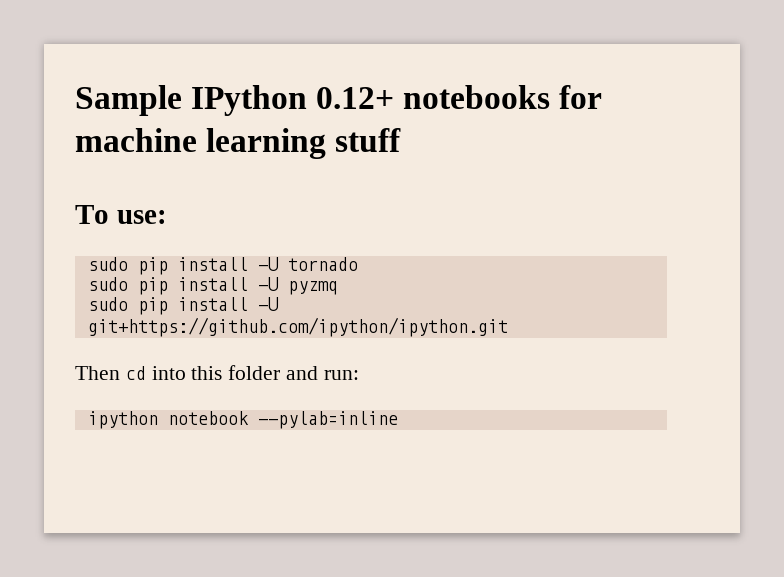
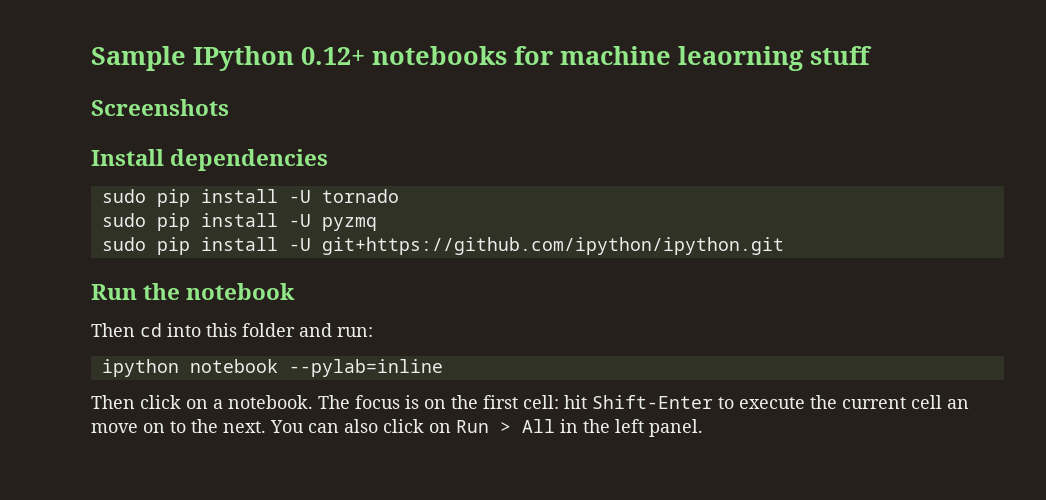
[206,128,327,159] learning -> [678,46,804,71] leaorning
[75,205,167,224] To use: -> [91,99,229,116] [91,149,329,171] Screenshots // Install dependencies
(508, 327) none -> [91,283,296,300] // Run the notebook
(398, 420) none -> [91,395,969,409] [91,419,703,437] // Then click on a notebook. The focus is on the first cell: hit Shift-Enter to execute the current cell an move on to the next. You can also click on Run > All in the left panel.

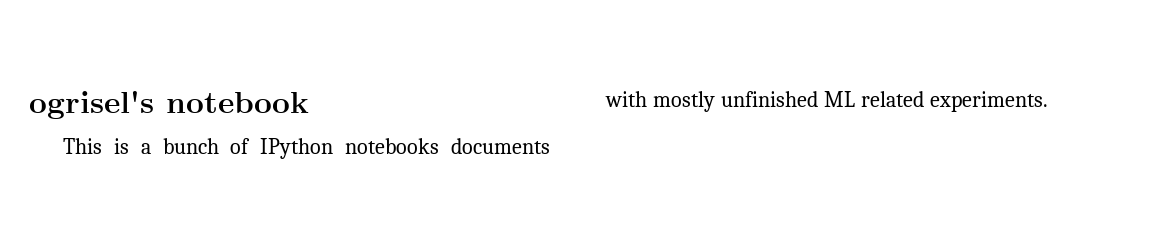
[91,46,872,71] [91,99,229,116] [91,149,329,171] [101,189,399,207] [101,213,377,231] [101,237,784,255] [91,283,296,300] [91,323,373,337] [101,359,443,377] [91,395,969,409] [91,419,703,437] Sample IPython 0.12+ notebooks for machine leaorning stuff // Screenshots // Install dependencies // sudo pip install -U tornado // sudo pip install -U pyzmq // sudo pip install -U git+https://github.com/ipython/ipython.git // Run the notebook // Then cd into this folder and run: // ipython notebook --pylab=inline // Then click on a notebook. The focus is on the first cell: hit Shift-Enter to execute the current cell an move on to the next. You can also click on Run > All in the left panel. -> [29,90,309,119] [62,138,550,159] [605,91,1048,112] ogrisel's notebook // This is a bunch of IPython notebooks documents with mostly unfinished ML related experiments.

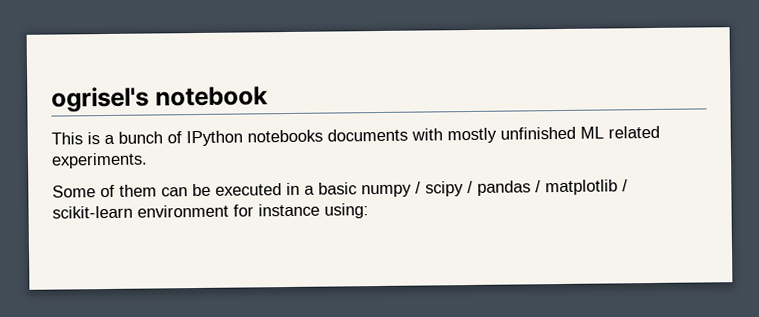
(1048, 101) none -> [52,179,628,198] [52,203,369,219] // Some of them can be executed in a basic numpy / scipy / pandas / matplotlib / scikit-learn environment for instance using:

